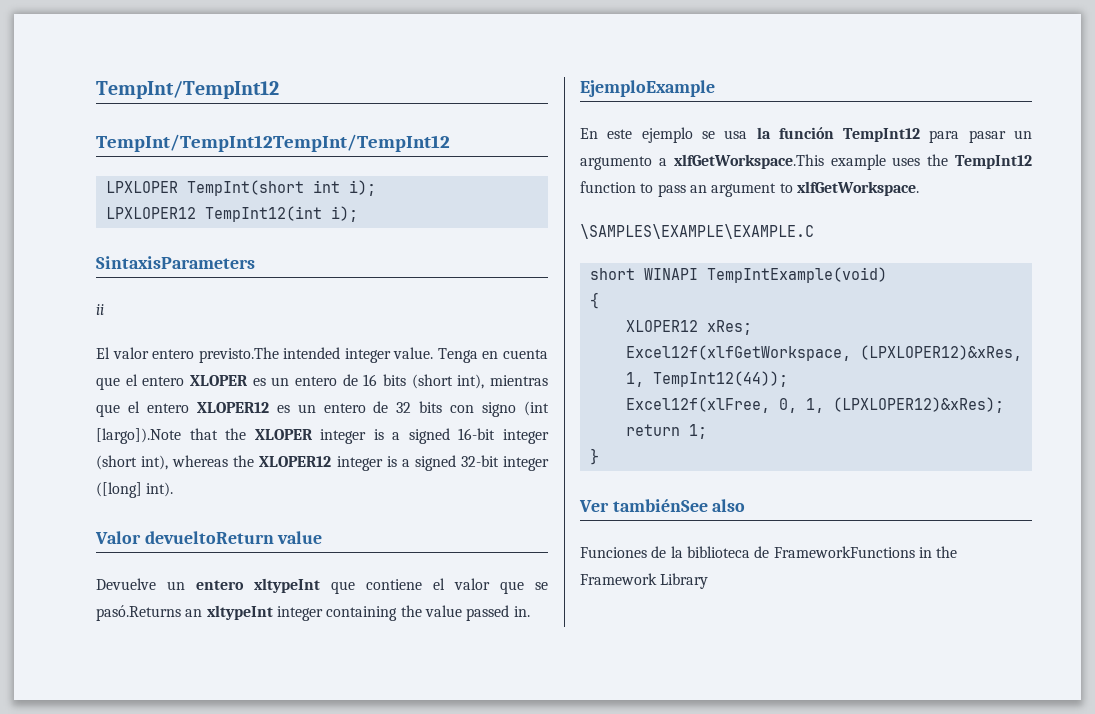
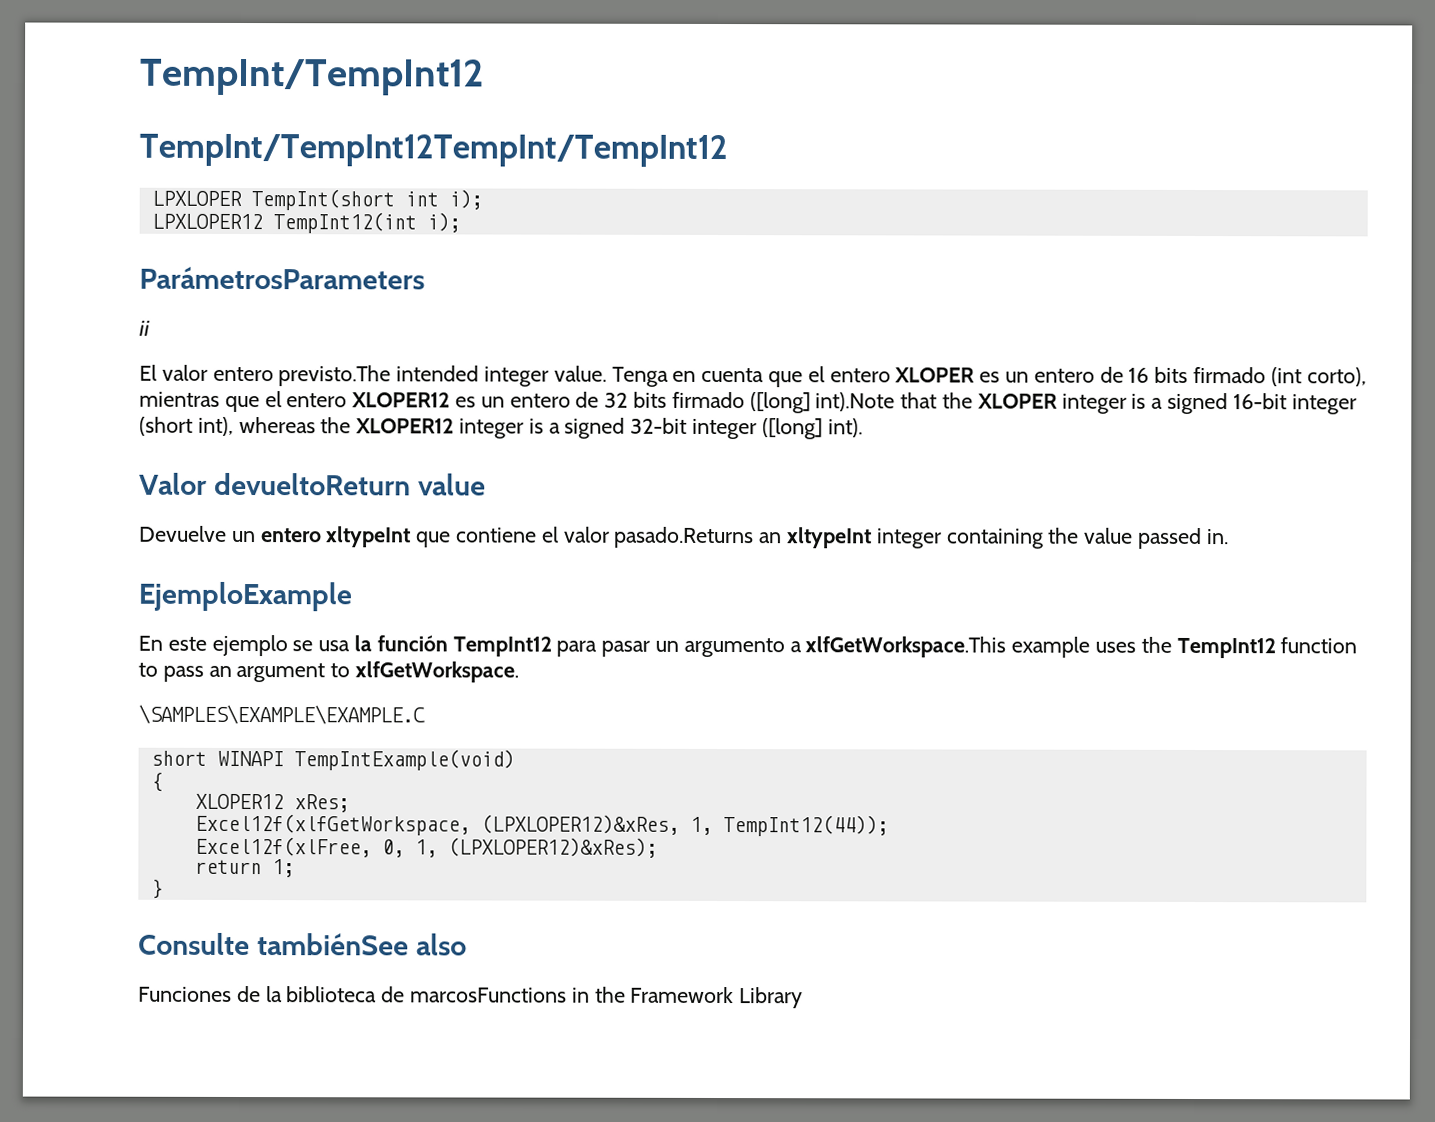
[96,256,255,269] SintaxisParameters -> [139,266,425,290] ParámetrosParameters
[411,374,485,389] (short int), -> [1193,366,1367,387] firmado (int corto),
[450,401,550,417] [96,428,181,444] con signo (int [largo]).Note -> [671,391,896,414] firmado ([long] int).Note
[500,581,548,594] [96,605,181,621] que se pasó.Returns -> [614,526,755,549] pasado.Returns
[579,500,609,512] Ver -> [138,932,250,956] Consulte
[773,546,915,558] FrameworkFunctions -> [410,987,568,1003] marcosFunctions

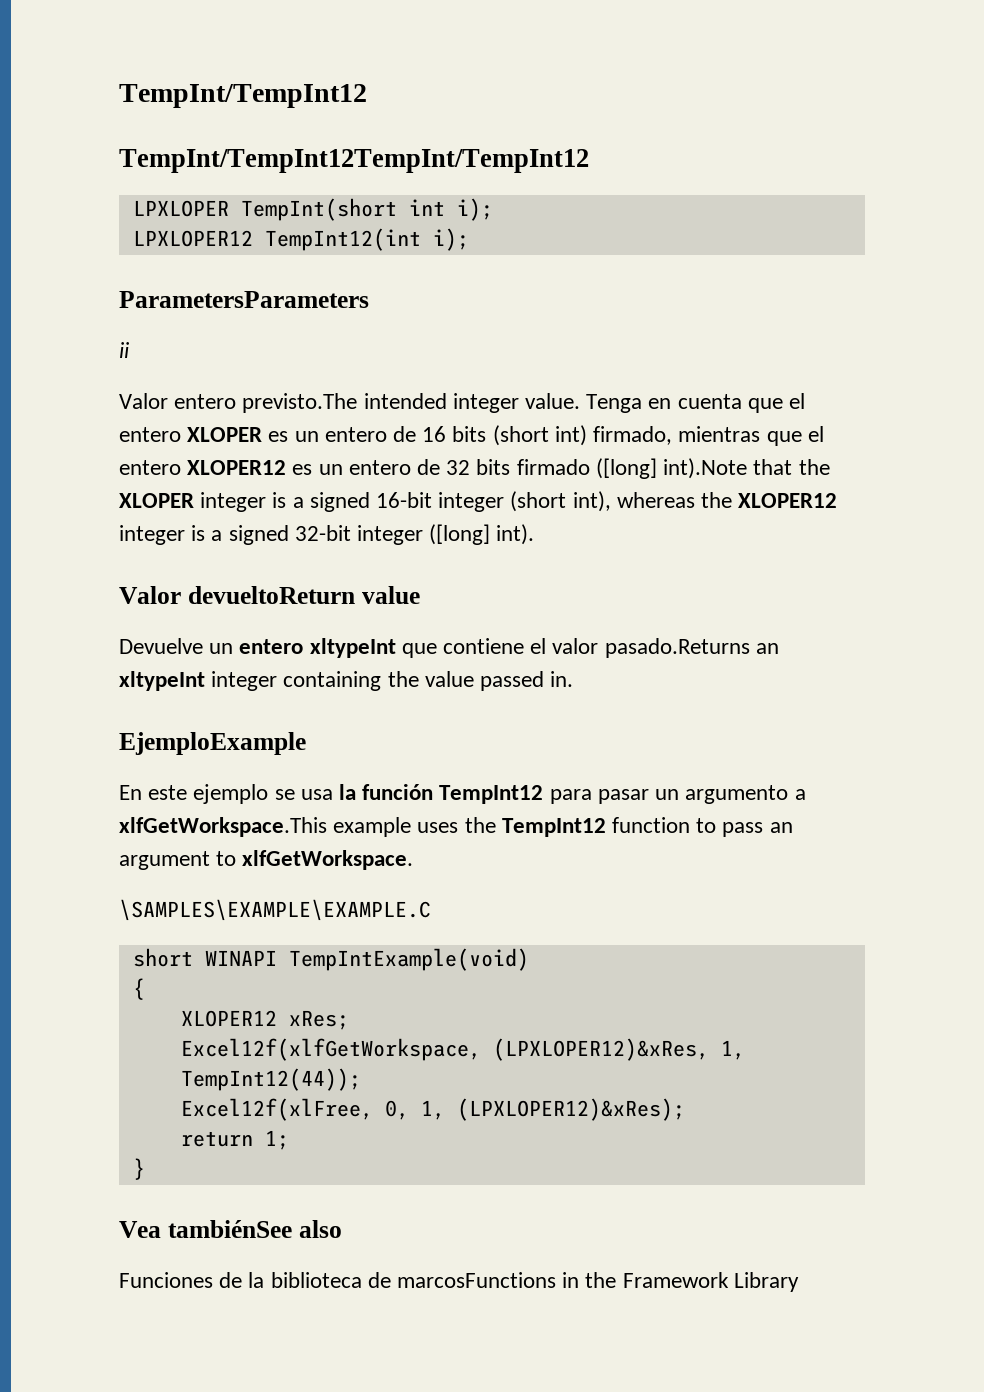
[139,266,425,290] ParámetrosParameters -> [119,291,369,308] ParametersParameters
[139,364,208,381] El valor -> [119,393,168,409] Valor
[1193,366,1367,387] firmado (int corto), -> [492,425,673,446] (short int) firmado,
[138,932,250,956] Consulte -> [119,1221,161,1238] Vea

